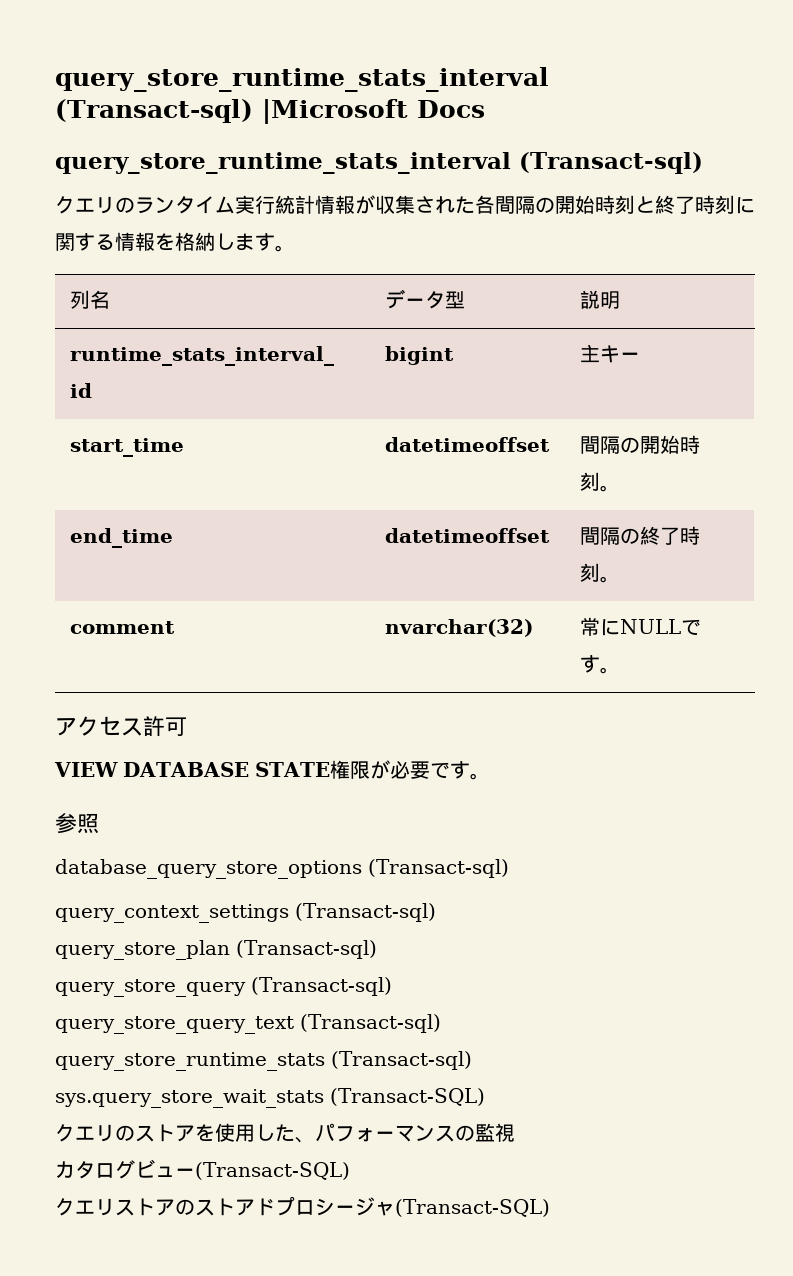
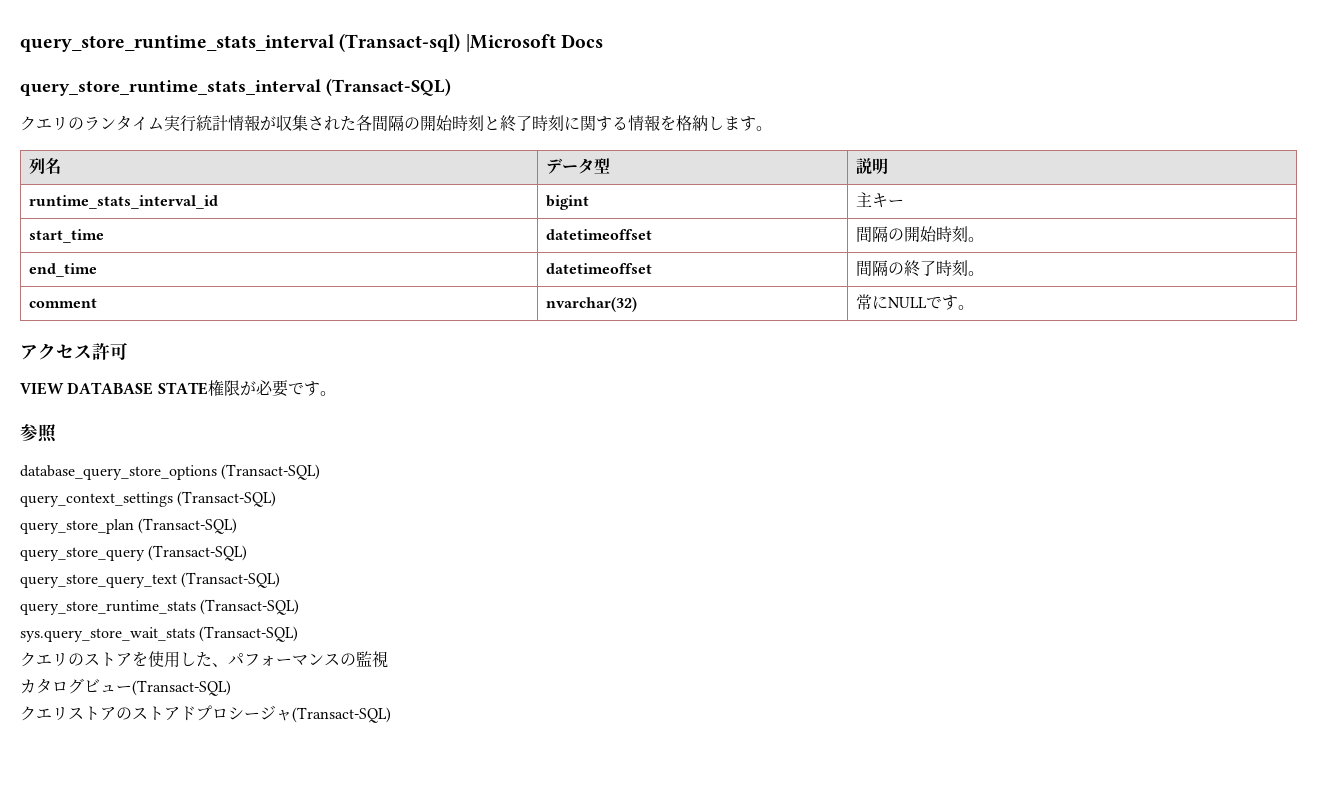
[519,152,703,174] (Transact-sql) -> [326,78,451,96] (Transact-SQL)
[368,859,509,878] (Transact-sql) -> [221,464,321,480] (Transact-SQL)
[295,903,436,922] (Transact-sql) -> [177,491,277,507] (Transact-SQL)
[236,940,377,959] (Transact-sql) -> [138,518,238,534] (Transact-SQL)
[251,977,392,996] (Transact-sql) -> [148,545,248,561] (Transact-SQL)
[300,1014,441,1033] (Transact-sql) -> [181,572,281,588] (Transact-SQL)
[331,1051,472,1070] (Transact-sql) -> [200,599,300,615] (Transact-SQL)

